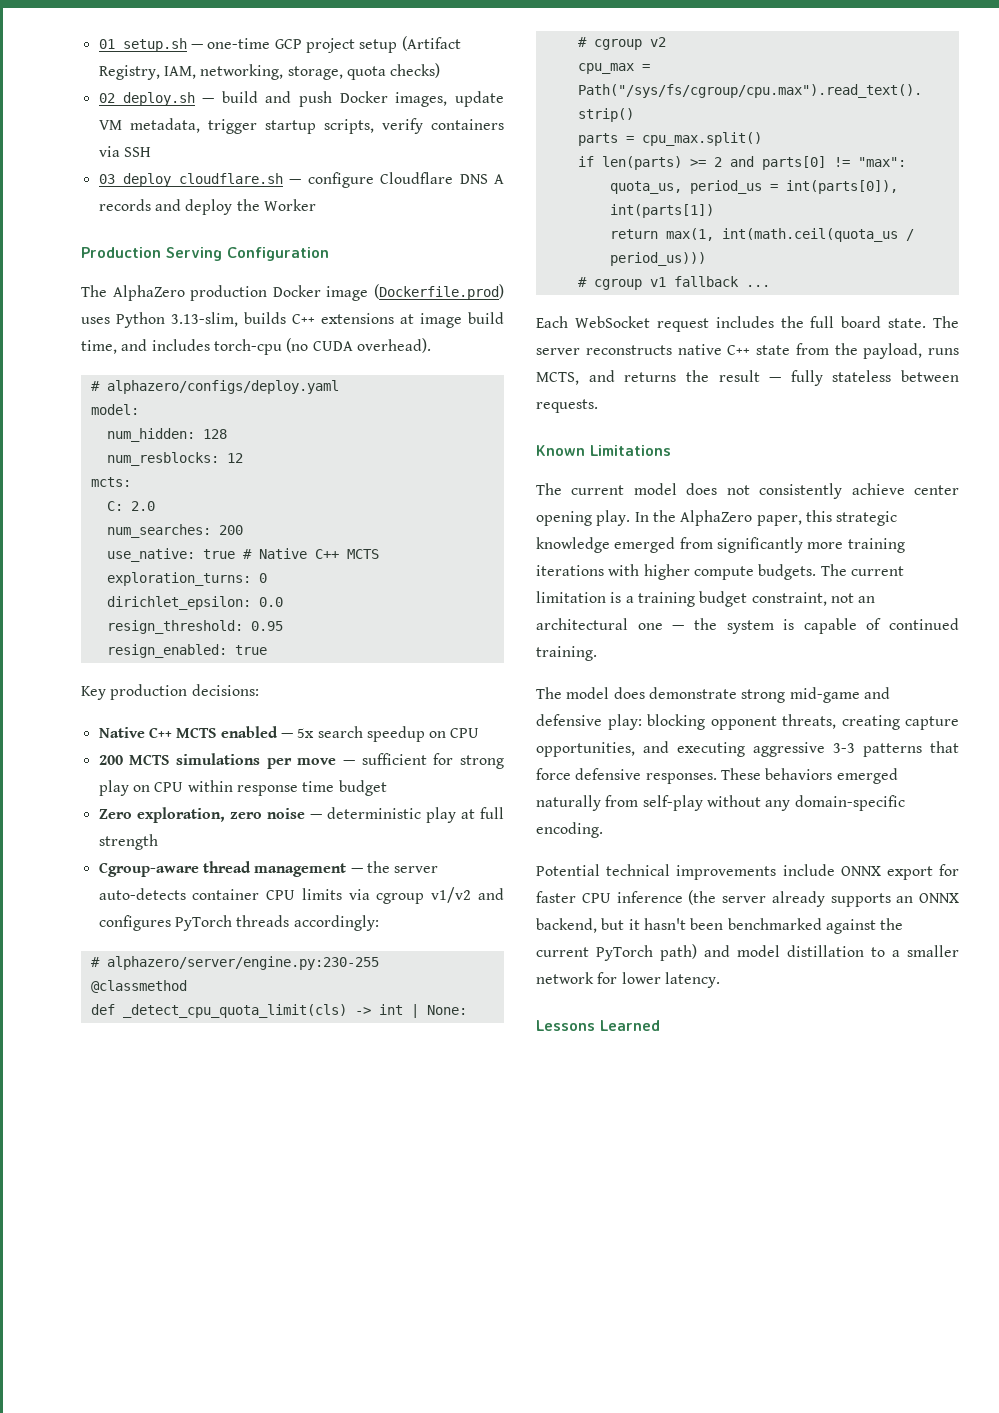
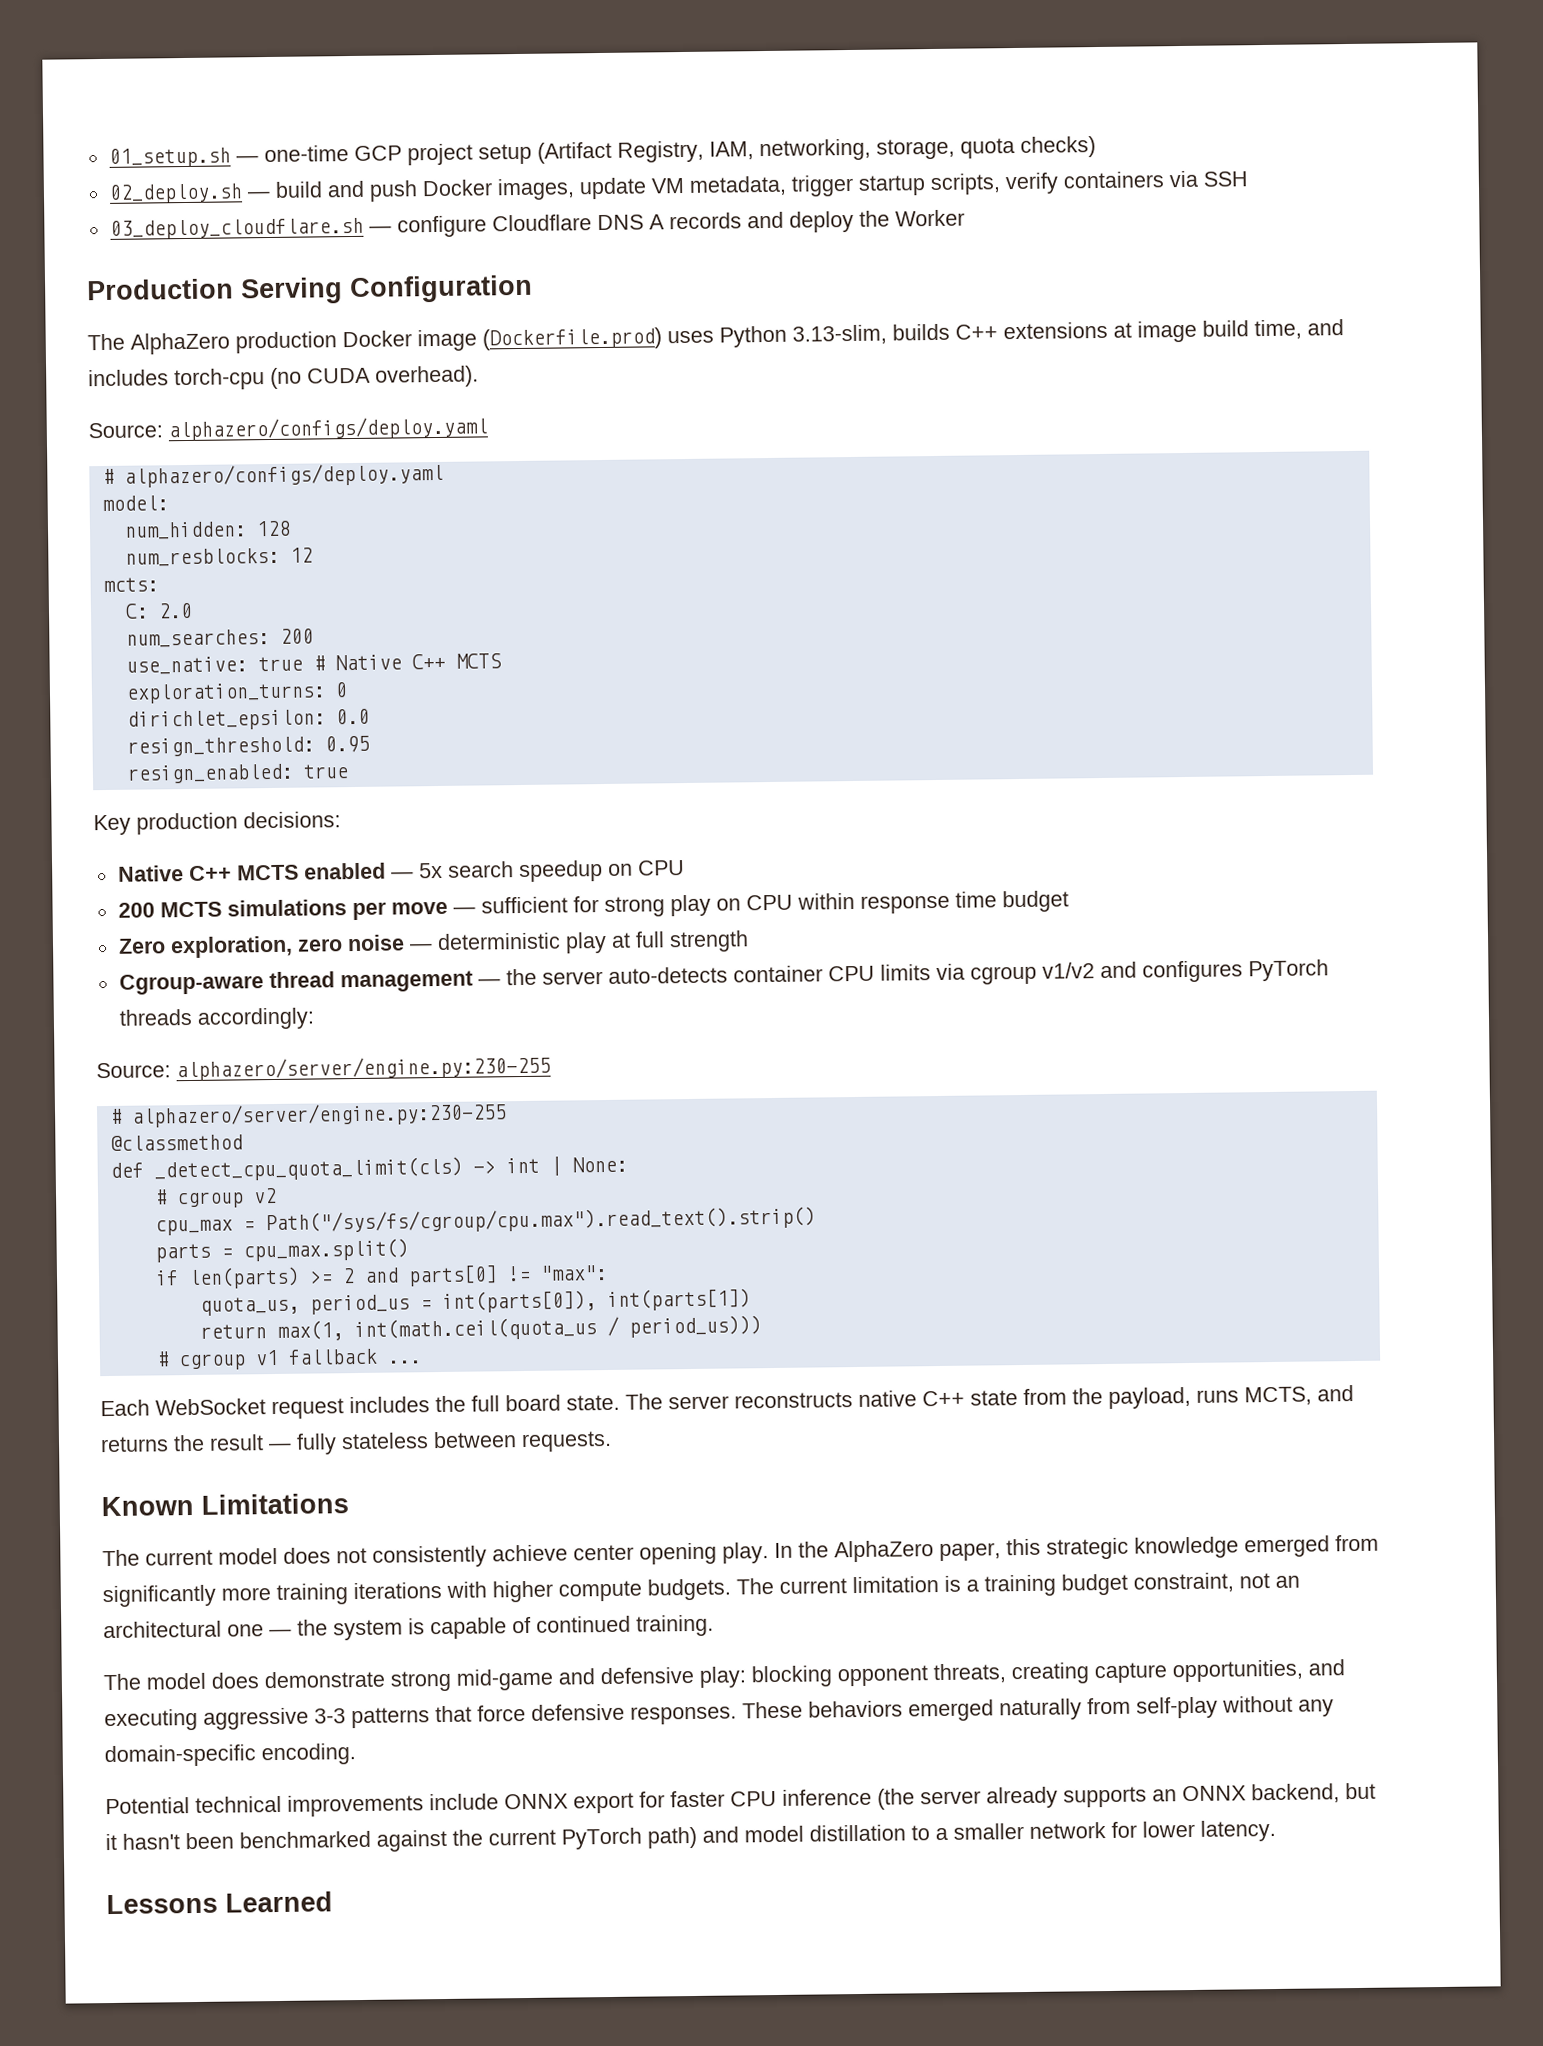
(431, 345) none -> [88,416,488,442] // Source: alphazero/configs/deploy.yaml
(379, 923) none -> [96,1055,551,1082] // Source: alphazero/server/engine.py:230-255

